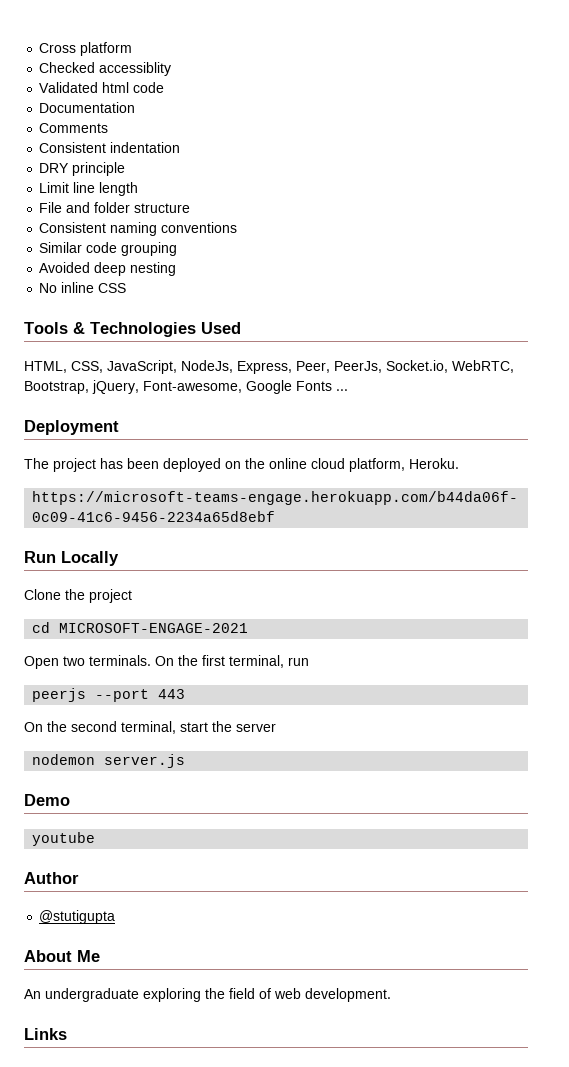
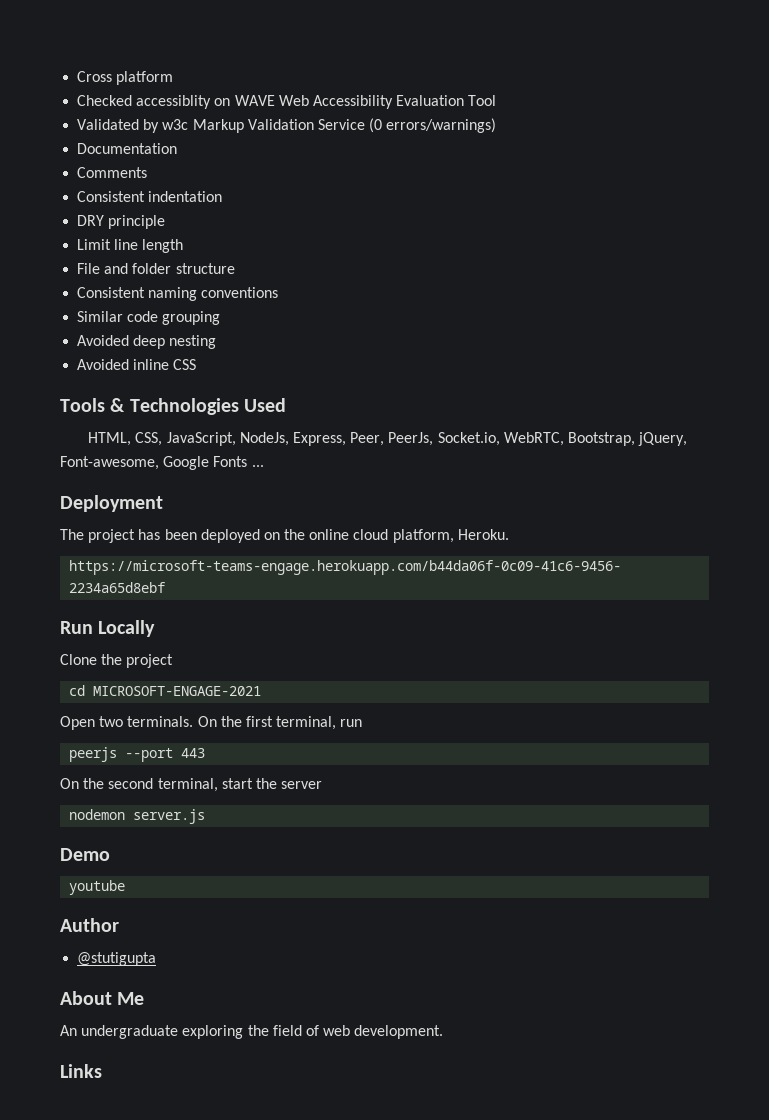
[39,82,165,93] // Validated html code -> [214,95,497,109] [77,118,497,133] on WAVE Web Accessibility Evaluation Tool // Validated by w3c Markup Validation Service (0 errors/warnings)
[39,283,58,293] No -> [77,359,130,370] Avoided

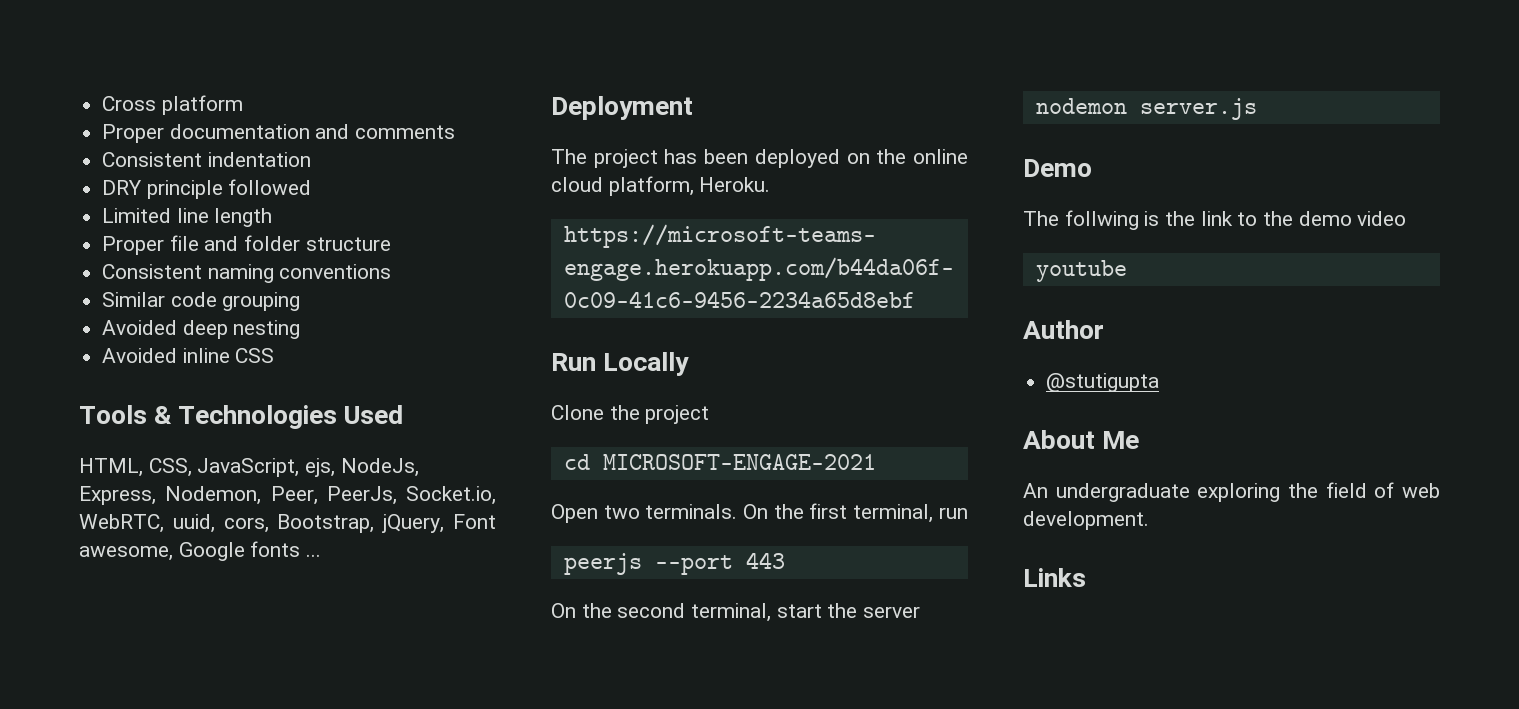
[77,95,497,109] [77,118,497,133] [77,143,178,154] [77,167,148,178] Checked accessiblity on WAVE Web Accessibility Evaluation Tool // Validated by w3c Markup Validation Service (0 errors/warnings) // Documentation // Comments -> [102,124,456,143] Proper documentation and comments
[77,239,112,250] // Limit -> [228,179,312,195] [102,208,172,223] followed // Limited
[77,263,101,274] File -> [102,235,199,255] Proper file
(236, 439) none -> [305,458,336,477] ejs,
(346, 439) none -> [165,486,262,505] Nodemon,
[567,432,688,446] [60,456,248,470] Bootstrap, jQuery, Font-awesome, Google Fonts -> [172,514,496,533] [79,541,301,561] uuid, cors, Bootstrap, jQuery, Font awesome, Google fonts
(110, 854) none -> [1023,210,1407,230] // The follwing is the link to the demo video

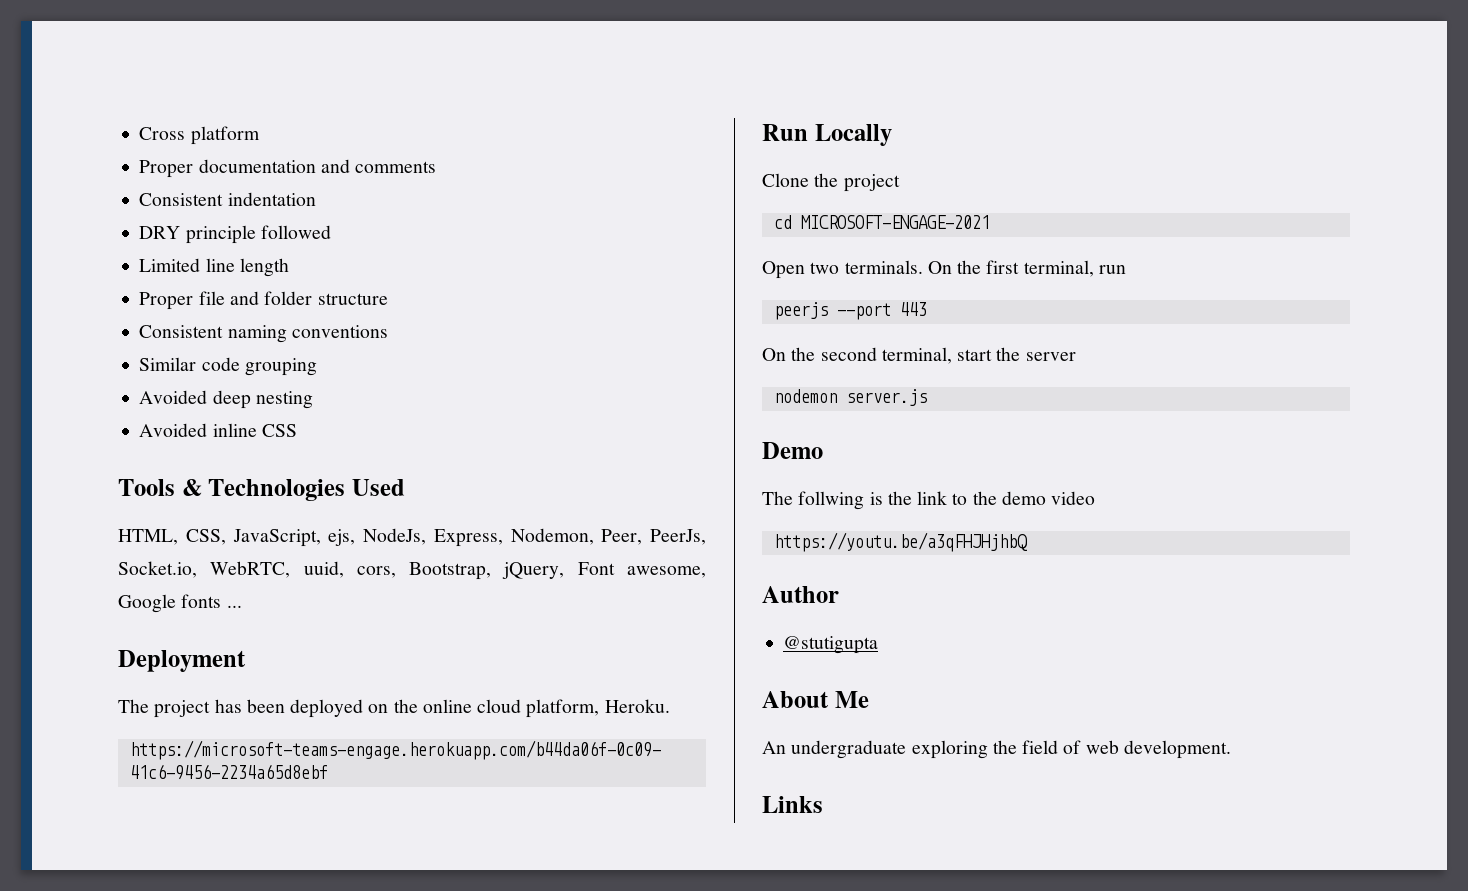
[1035,260,1127,282] youtube -> [773,532,1027,552] https://youtu.be/a3qFHJHjhbQ

